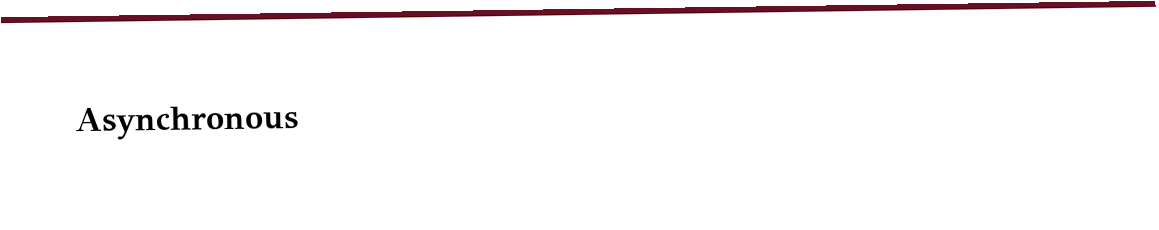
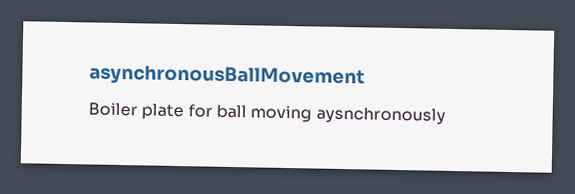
[74,104,299,141] Asynchronous -> [89,64,365,89] [88,102,446,125] asynchronousBallMovement // Boiler plate for ball moving aysnchronously

